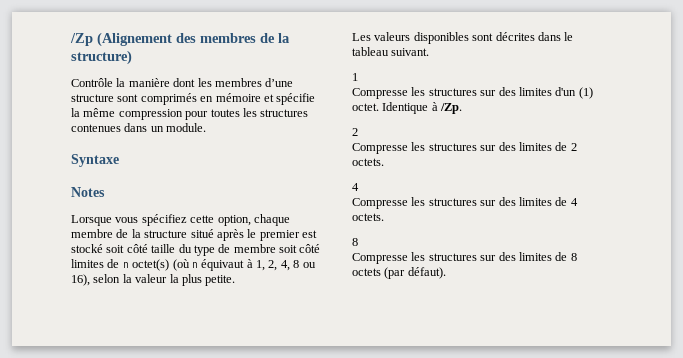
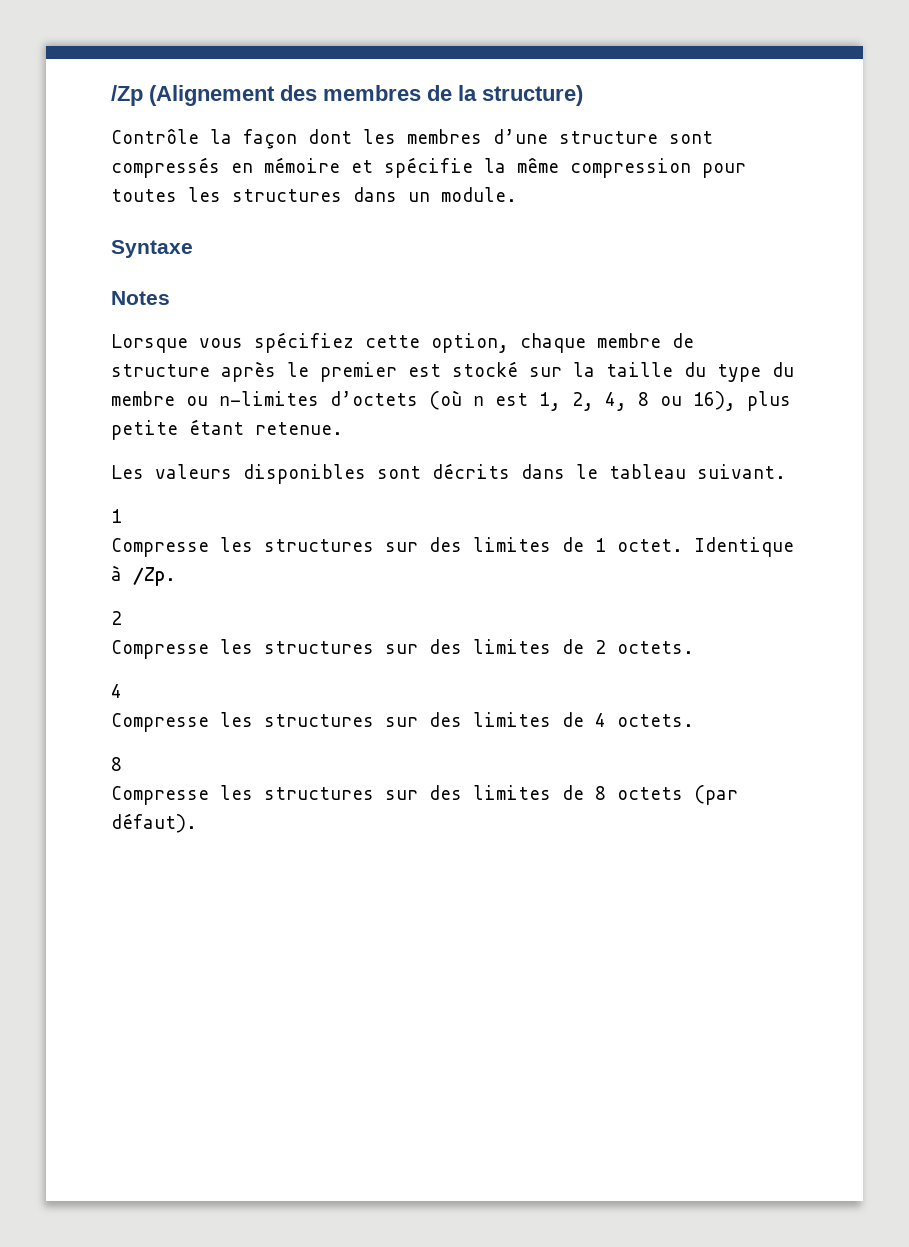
[128,78,170,87] manière -> [243,129,297,149] façon
[140,93,197,105] comprimés -> [111,157,220,178] compressés
[71,124,121,132] contenues -> (342, 195) none
[131,229,214,238] la structure situé -> [111,364,210,377] structure
[106,244,148,253] soit côté -> [529,362,595,377] sur la
[218,244,321,253] [71,259,253,271] de membre soit côté limites de n octet(s) (où n équivaut à -> [772,362,794,377] [111,390,528,410] du membre ou n-limites d’octets (où n est
[93,274,236,286] selon la valeur la plus petite. -> [747,391,791,411] [111,419,343,440] plus petite étant retenue.
[495,32,535,41] décrites -> [432,463,510,479] décrits
[555,87,593,99] d'un (1) -> [562,537,606,552] de 1

